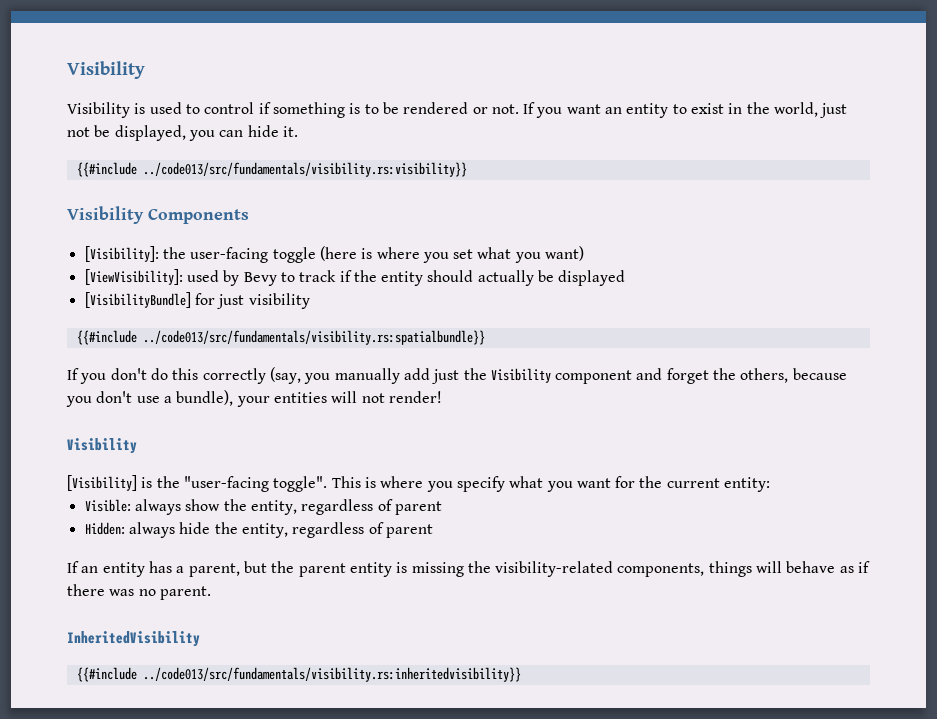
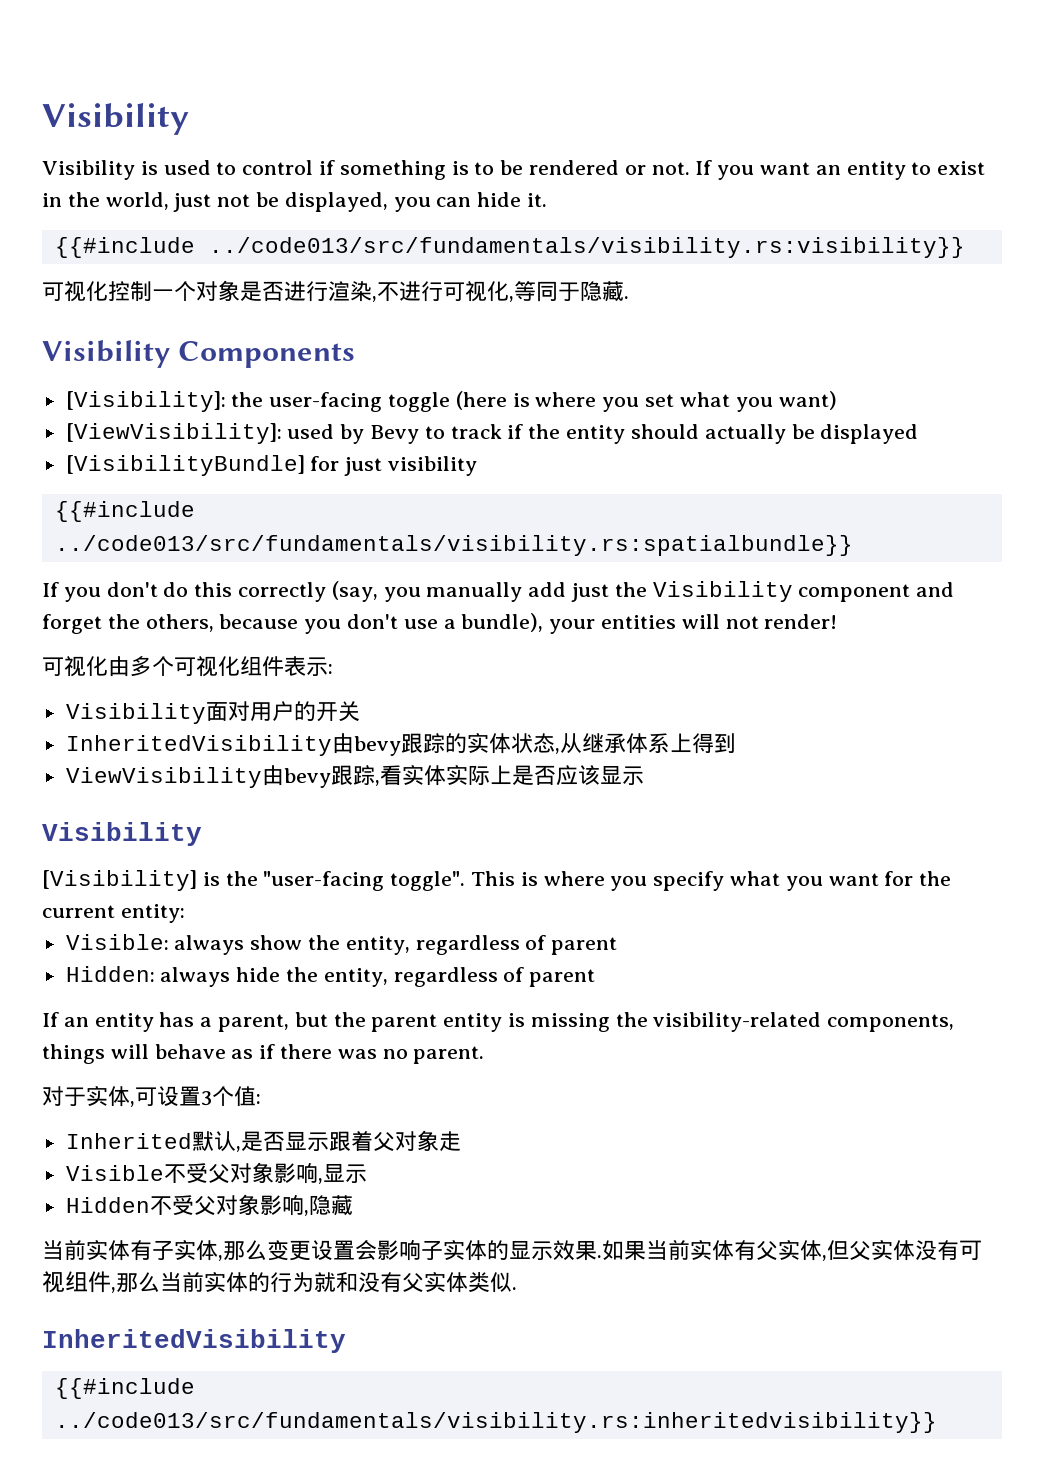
(467, 169) none -> [42,280,629,302] // 可视化控制一个对象是否进行渲染,不进行可视化,等同于隐藏.
(442, 397) none -> [42,656,333,677] [65,701,360,724] [65,733,736,756] [65,765,644,788] // 可视化由多个可视化组件表示: // Visibility面对用户的开关 // InheritedVisibility由bevy跟踪的实体状态,从继承体系上得到 // ViewVisibility由bevy跟踪,看实体实际上是否应该显示
(211, 593) none -> [42,1086,261,1107] [65,1130,461,1152] [65,1162,367,1184] [65,1194,353,1216] [42,1239,982,1261] [42,1271,517,1293] // 对于实体,可设置3个值: // Inherited默认,是否显示跟着父对象走 // Visible不受父对象影响,显示 // Hidden不受父对象影响,隐藏 // 当前实体有子实体,那么变更设置会影响子实体的显示效果.如果当前实体有父实体,但父实体没有可视组件,那么当前实体的行为就和没有父实体类似.

